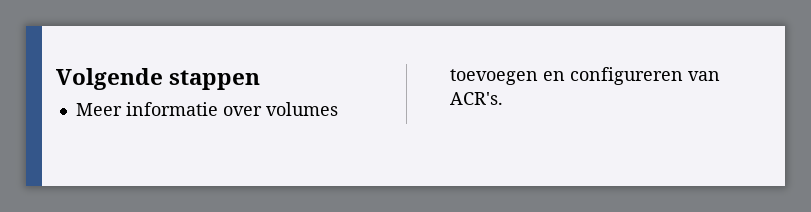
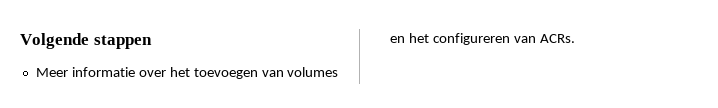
[265,102,338,116] [449,69,565,85] volumes toevoegen en -> [169,67,339,79] [389,33,429,43] het toevoegen van volumes en het
[449,92,503,105] ACR's. -> [539,34,575,43] ACRs.

